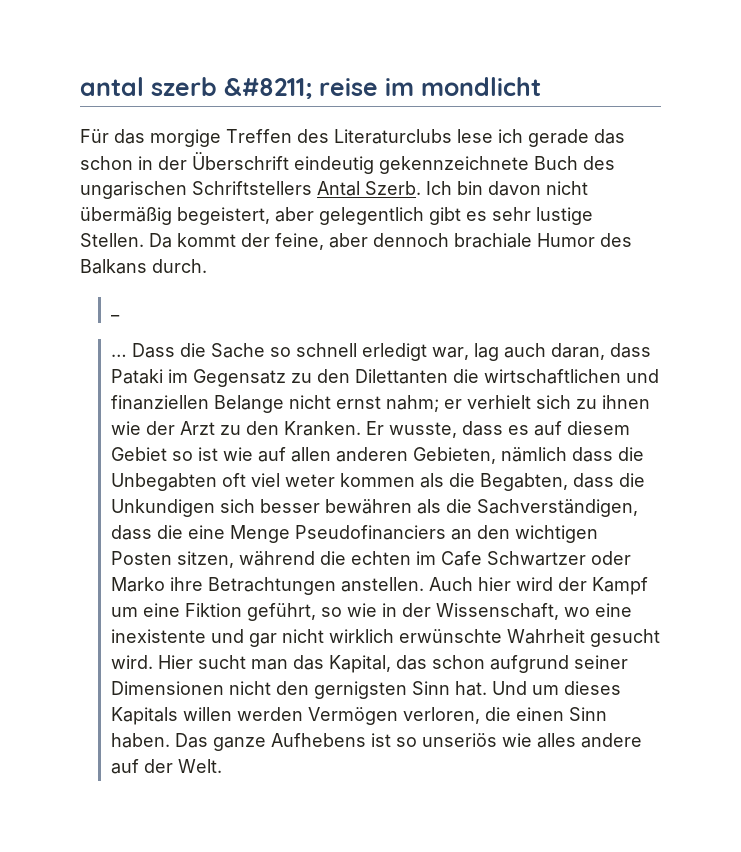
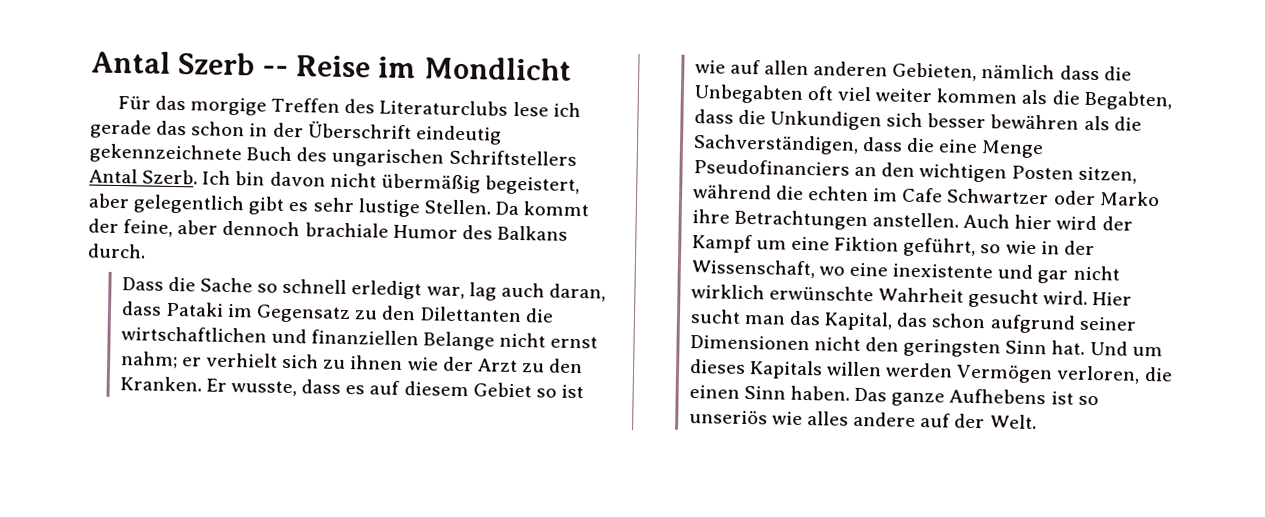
[80,77,541,99] antal szerb &#8211; reise im mondlicht -> [91,50,572,81] Antal Szerb -- Reise im Mondlicht
[111,315,121,317] [111,354,128,357] _ // … -> (146, 251) none
[285,474,336,487] weter -> [875,88,934,103] weiter
[314,681,408,699] gernigsten -> [903,338,1002,358] geringsten

